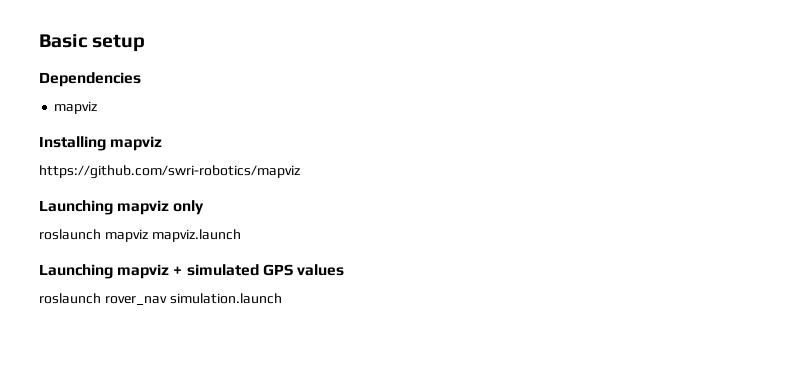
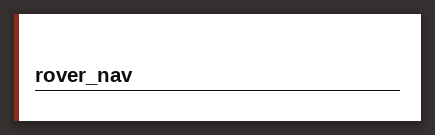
[39,34,146,52] [39,72,141,87] [54,101,98,114] [39,136,163,151] [39,165,300,179] [39,200,205,215] [39,229,241,242] [39,264,344,279] [39,293,282,305] Basic setup // Dependencies // mapviz // Installing mapviz // https://github.com/swri-robotics/mapviz // Launching mapviz only // roslaunch mapviz mapviz.launch // Launching mapviz + simulated GPS values // roslaunch rover_nav simulation.launch -> [35,70,133,85] rover_nav

